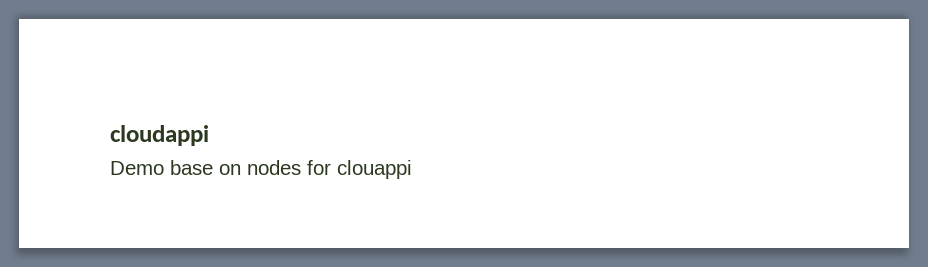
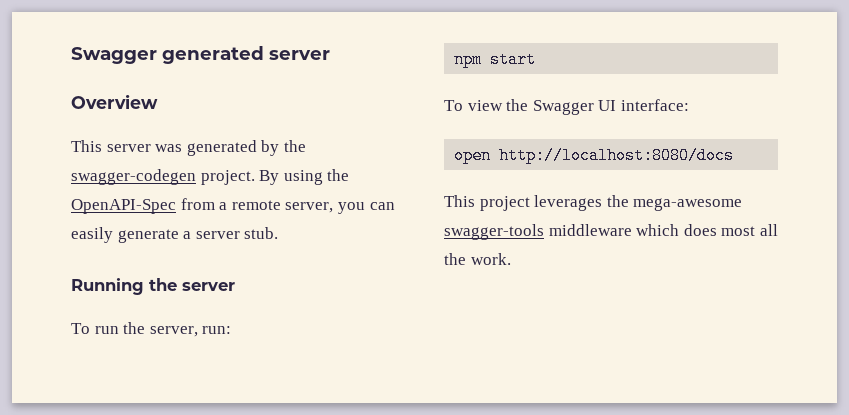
[110,125,209,146] [110,160,412,179] cloudappi // Demo base on nodes for clouappi -> [71,46,330,64] [71,94,158,109] [71,140,306,156] [71,169,350,185] [71,198,395,214] [71,227,279,243] [71,278,235,295] [71,322,232,337] [454,51,537,68] [444,99,689,115] [454,147,735,164] [444,195,743,211] [444,224,778,240] [444,253,511,265] Swagger generated server // Overview // This server was generated by the swagger-codegen project. By using the OpenAPI-Spec from a remote server, you can easily generate a server stub. // Running the server // To run the server, run: // npm start // To view the Swagger UI interface: // open http://localhost:8080/docs // This project leverages the mega-awesome swagger-tools middleware which does most all the work.

